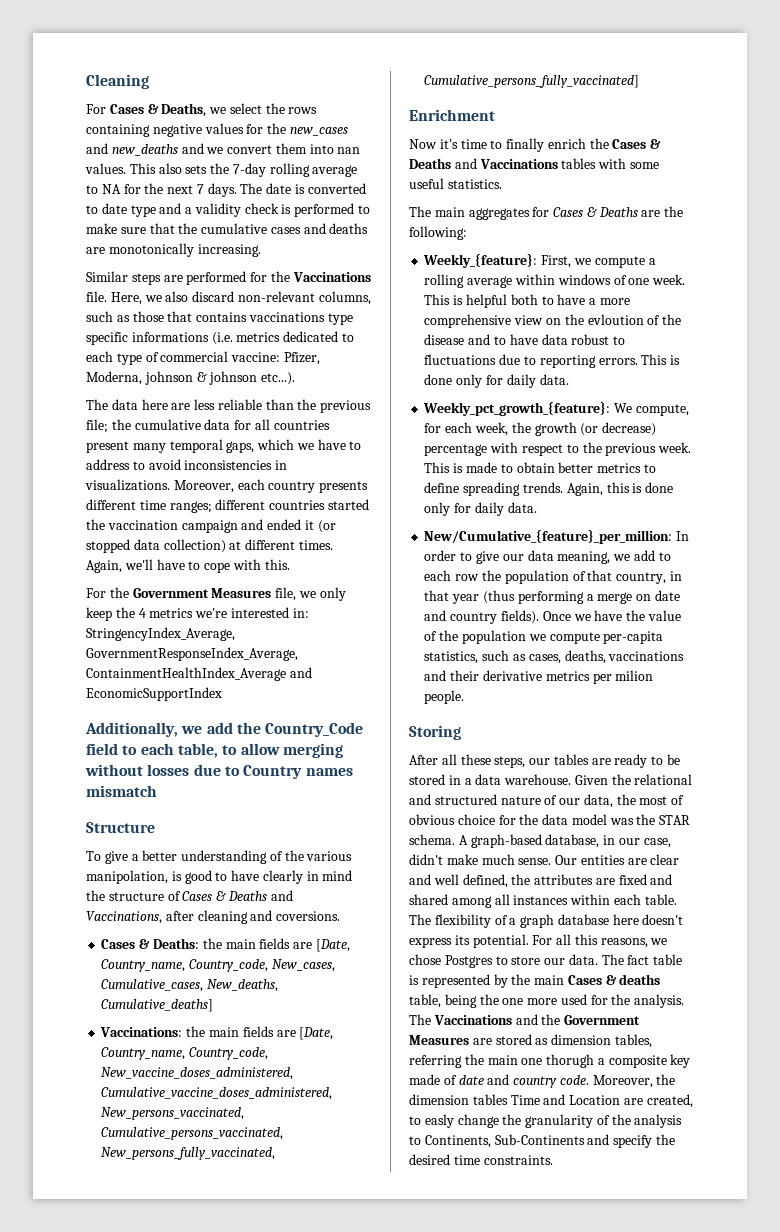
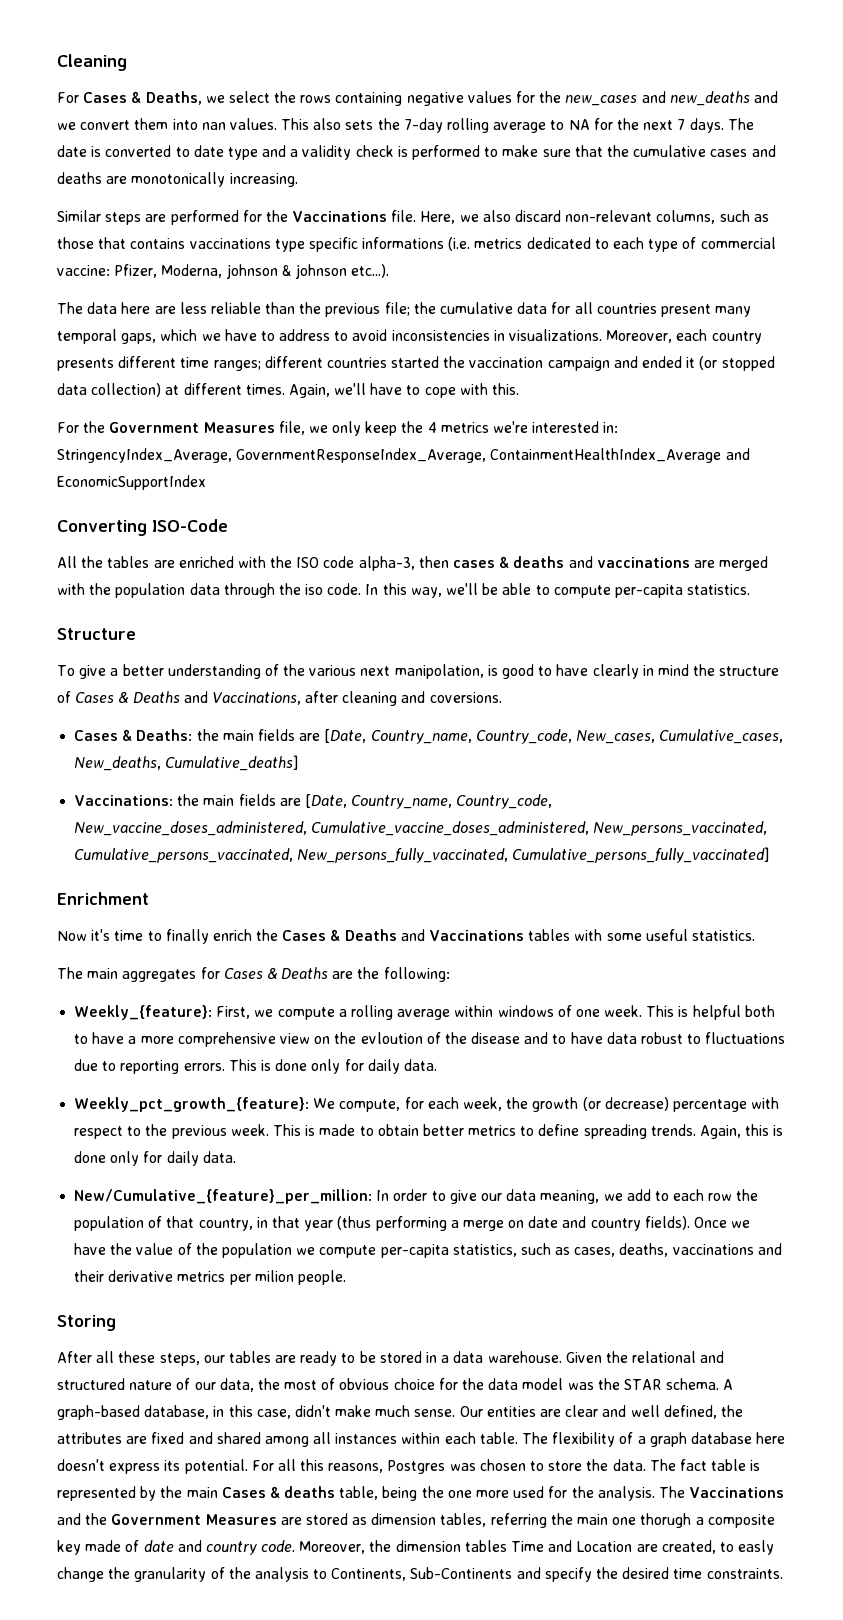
[85,722,364,737] [86,743,343,758] [85,764,353,779] [86,785,157,797] Additionally, we add the Country_Code field to each table, to allow merging without losses due to Country names mismatch -> [57,519,228,536] [57,556,769,571] [57,583,751,598] Converting ISO-Code // All the tables are enriched with the ISO code alpha-3, then cases & deaths and vaccinations are merged with the population data through the iso code. In this way, we'll be able to compute per-capita statistics.
(353, 856) none -> [360,666,391,676] next
[618,838,640,845] our -> [228,1405,253,1417] this
[650,938,668,945] [409,954,493,968] we chose Postgres -> [387,1459,526,1474] Postgres was chosen
[544,958,566,965] our -> [586,1459,609,1471] the

